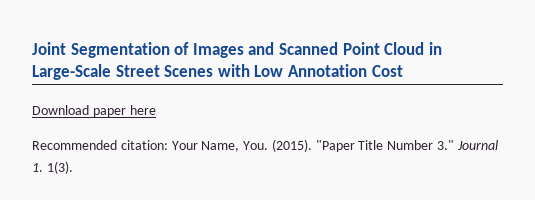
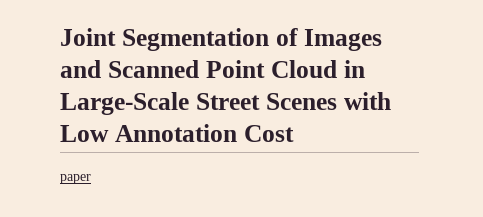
[32,105,156,117] [32,139,498,152] [32,161,73,174] Download paper here // Recommended citation: Your Name, You. (2015). "Paper Title Number 3." Journal 1. 1(3). -> [60,174,91,184] paper

